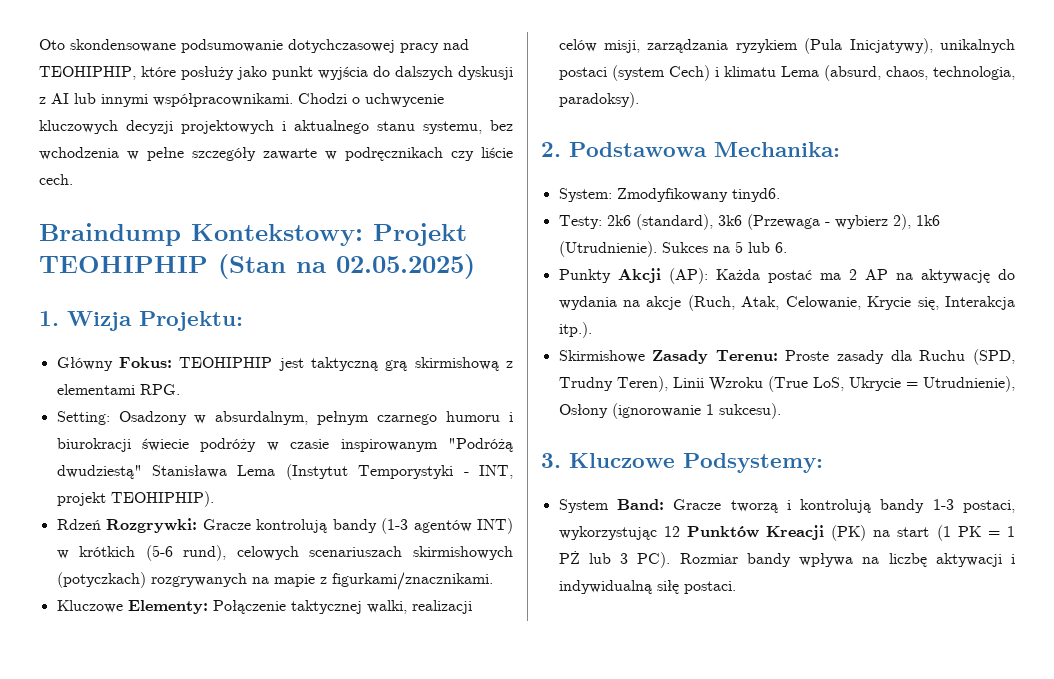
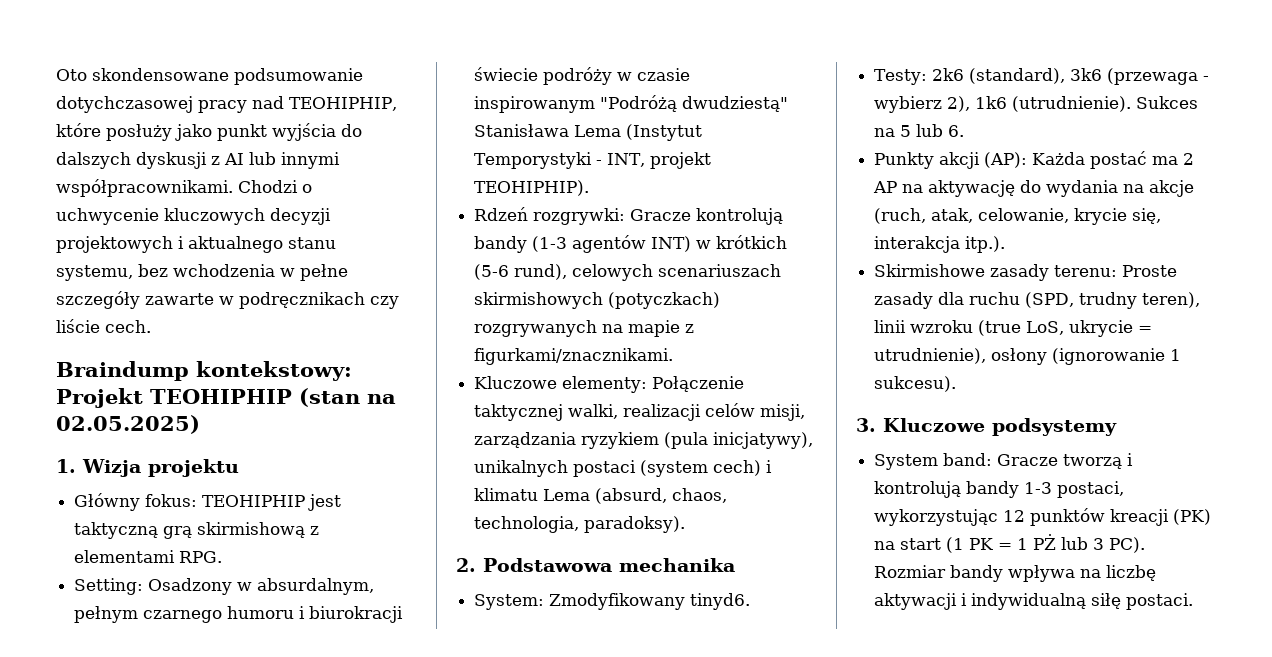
[191,224,363,246] Kontekstowy: -> [196,361,352,381] kontekstowy:
[218,254,286,279] (Stan -> [299,388,360,407] (stan
[139,311,243,331] Projektu: -> [148,459,239,477] projektu
[118,357,172,368] Fokus: -> [145,494,198,507] fokus:
[106,518,198,533] Rozgrywki: -> [533,208,626,225] rozgrywki:
[127,600,208,614] Elementy: -> [562,376,648,393] elementy:
[804,38,933,54] (Pula Inicjatywy), -> [664,432,814,449] (pula inicjatywy),
[668,65,710,81] Cech) -> [713,460,762,476] cech)
[714,142,840,157] Mechanika: -> [619,558,735,572] mechanika
[746,214,820,230] (Przewaga -> [1107,68,1199,85] (przewaga
[558,241,657,257] (Utrudnienie). -> [1012,96,1132,112] (utrudnienie).
[617,268,661,283] Akcji -> [939,152,981,169] akcji
[687,295,1015,311] (Ruch, Atak, Celowanie, Krycie się, Interakcja -> [874,208,1162,225] [874,236,961,253] (ruch, atak, celowanie, krycie się, interakcja
[652,350,778,364] Zasady Terenu: -> [990,264,1118,281] zasady terenu:
[919,349,1015,365] [558,376,1015,392] [558,404,608,418] Ruchu (SPD, Trudny Teren), Linii Wzroku (True LoS, Ukrycie = Utrudnienie), Osłony -> [969,292,1201,309] [874,320,1153,337] [874,348,1048,365] ruchu (SPD, trudny teren), linii wzroku (true LoS, ukrycie = utrudnienie), osłony
[683,453,823,473] Podsystemy: -> [992,418,1117,436] podsystemy
[616,499,664,510] Band: -> [943,453,993,466] band:
[686,525,825,540] Punktów Kreacji -> [1030,508,1170,526] punktów kreacji

